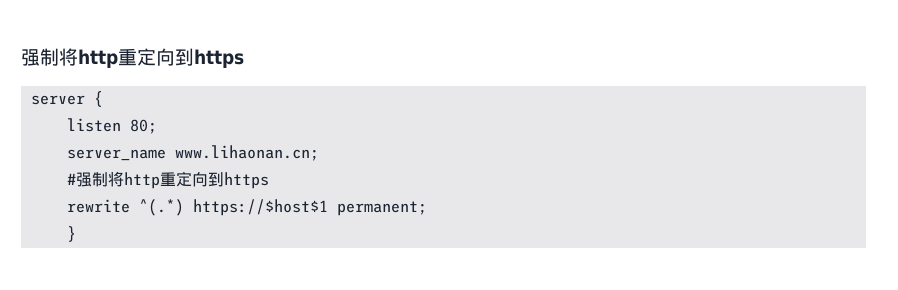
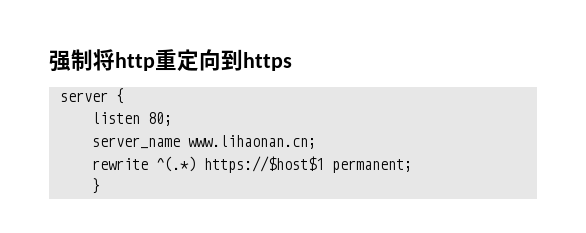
[66,171,269,189] // #强制将http重定向到https -> (316, 142) none

